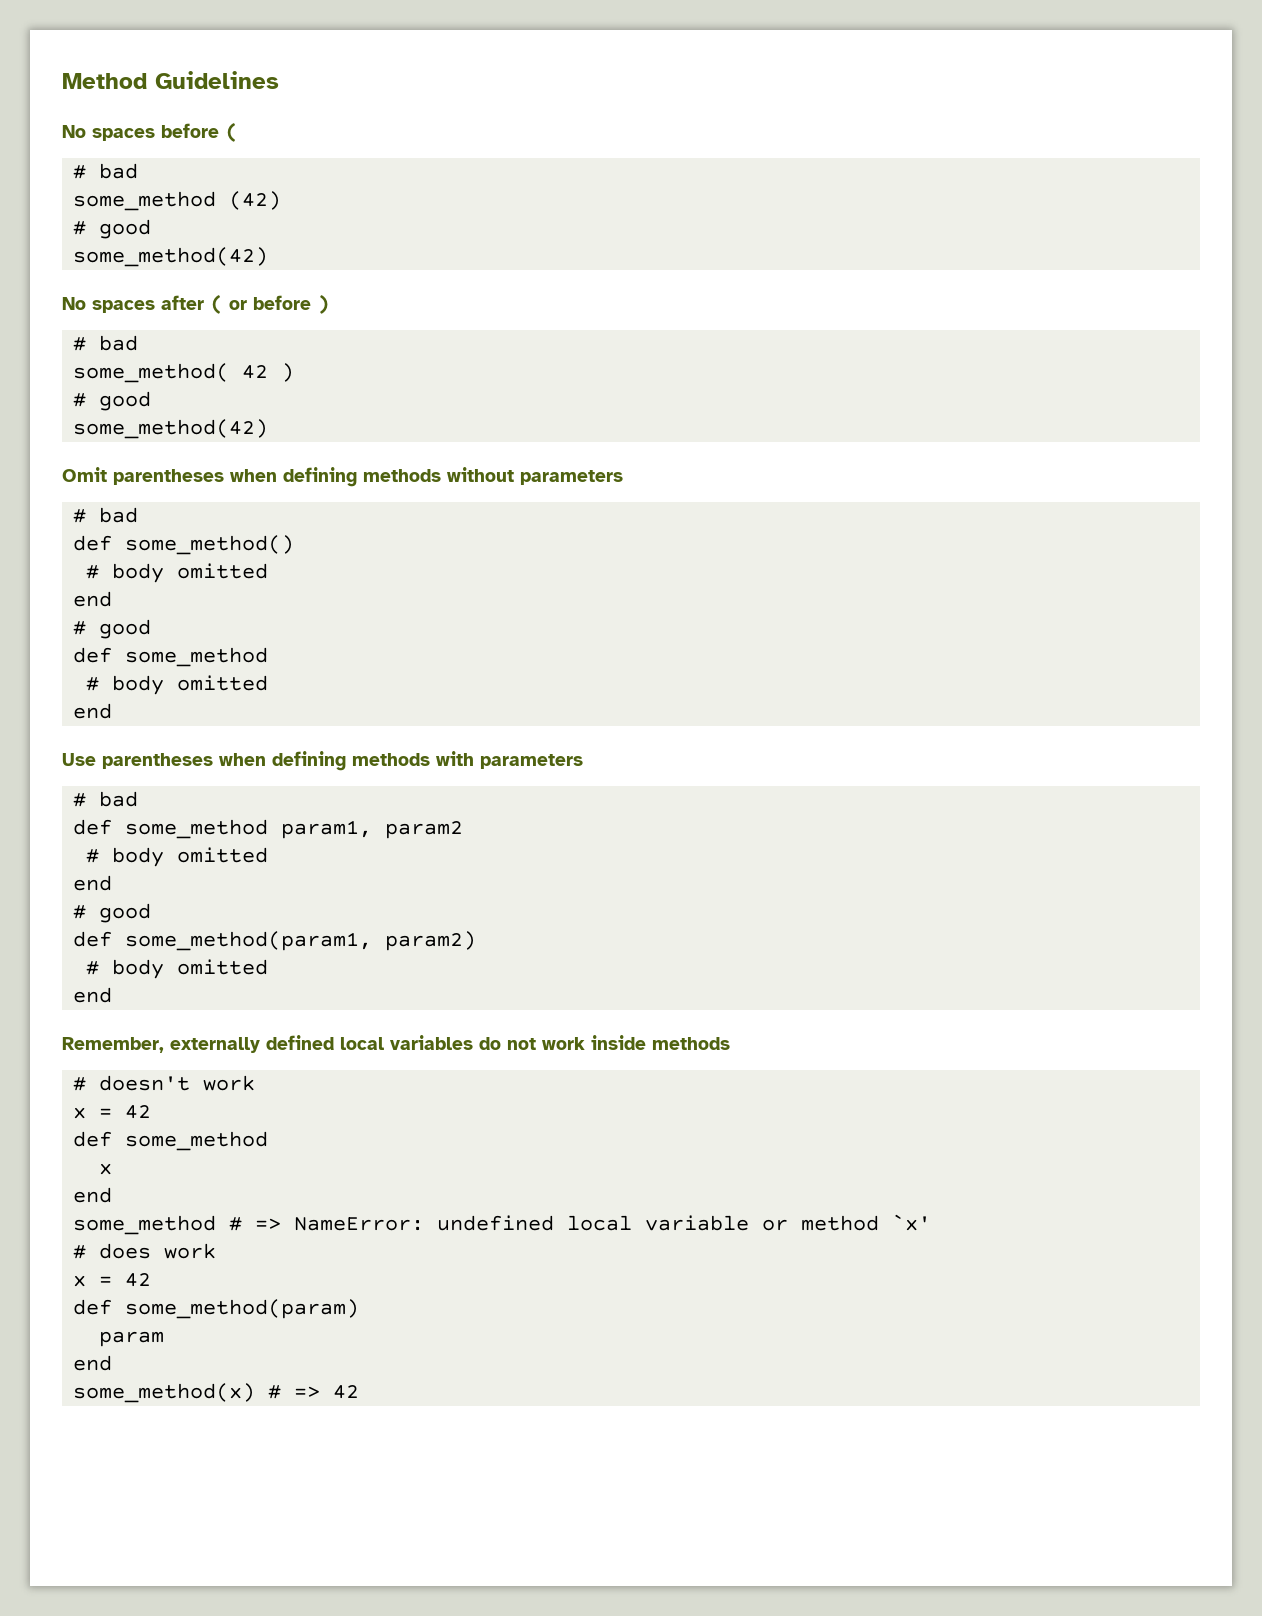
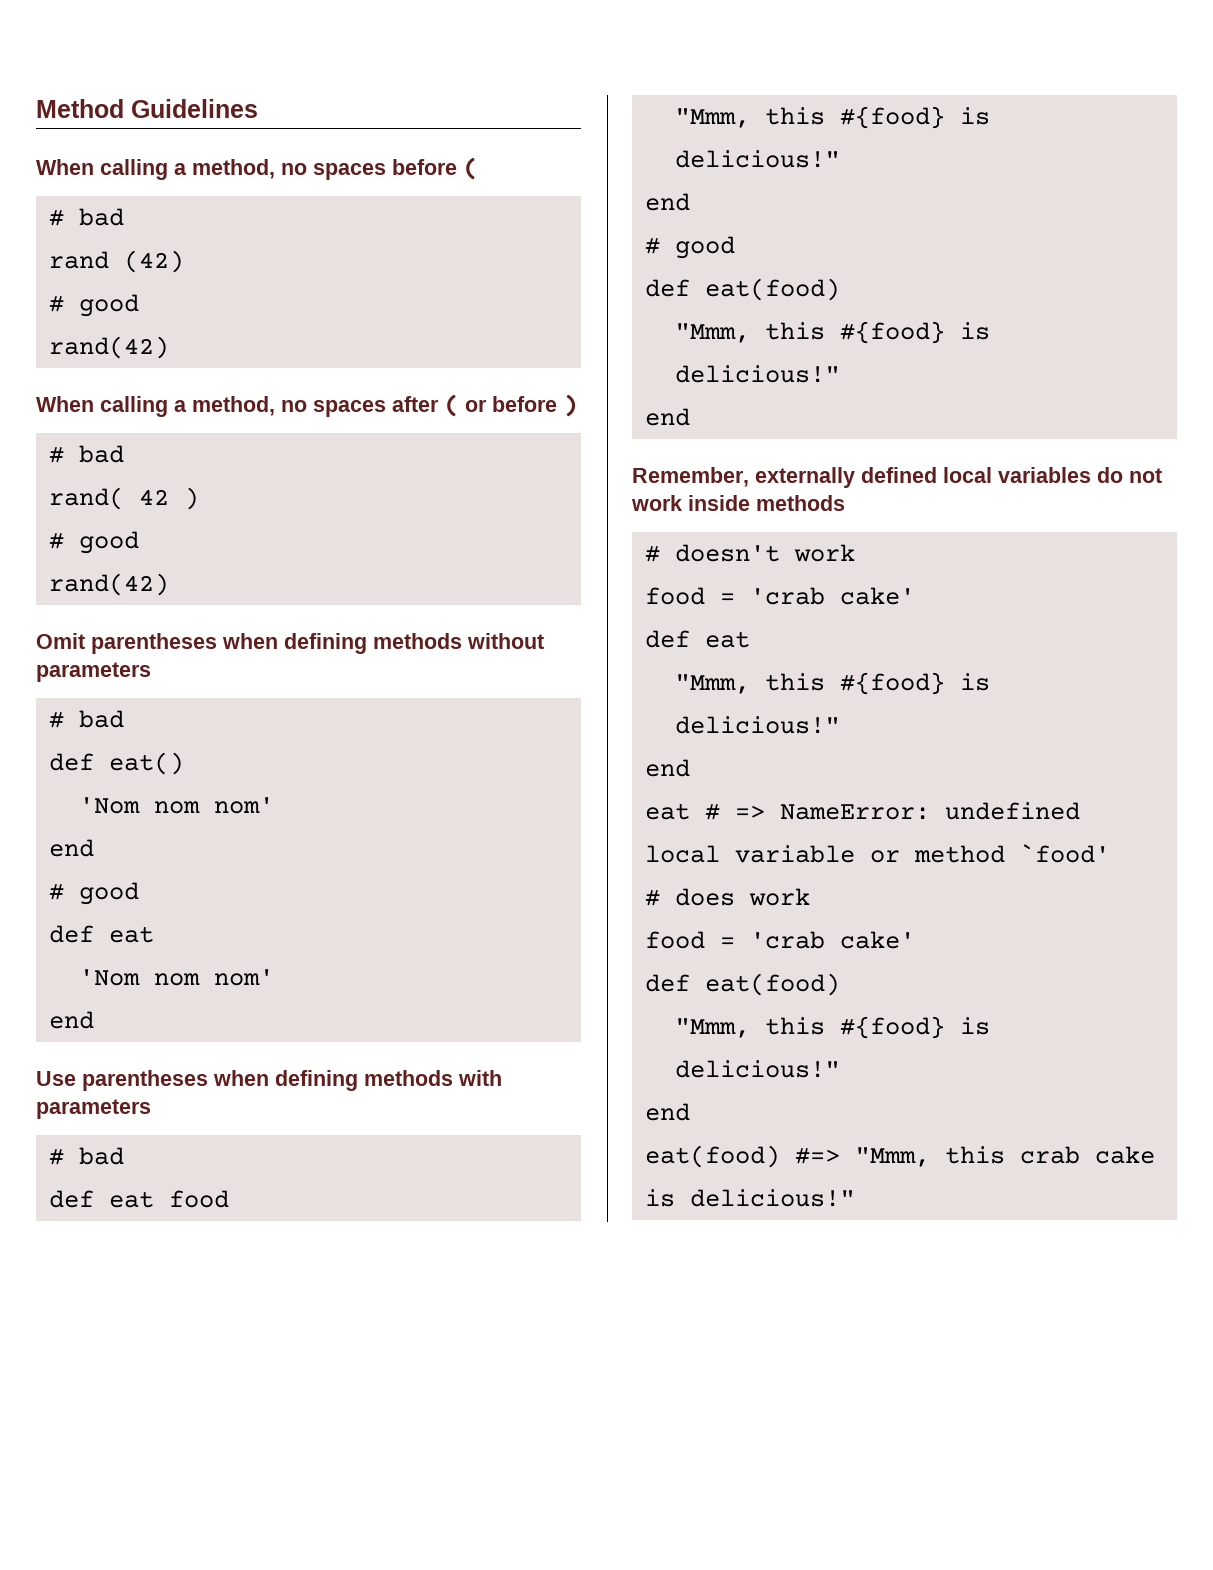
[62,125,86,138] No -> [36,159,307,180] When calling a method, no
[73,191,217,211] some_method -> [48,251,109,269] rand
[73,247,269,267] [62,297,86,310] some_method(42) // No -> [48,336,169,359] [36,396,307,417] rand(42) // When calling a method, no
[73,363,230,383] some_method( -> [48,487,124,510] rand(
[73,419,269,439] some_method(42) -> [48,573,169,596] rand(42)
[125,535,295,555] [86,563,269,583] [73,591,113,607] [73,619,152,639] [73,647,269,667] [86,675,269,695] some_method() // # body omitted // end // # good // def some_method // # body omitted -> [108,752,184,775] [78,797,274,814] [48,839,94,857] [48,882,139,905] [48,925,154,943] [78,969,274,986] eat() // 'Nom nom nom' // end // # good // def eat // 'Nom nom nom'
[125,819,464,839] [86,847,269,867] [73,875,113,891] [73,903,152,923] [73,931,477,951] [86,959,269,979] some_method param1, param2 // # body omitted // end // # good // def some_method(param1, param2) // # body omitted -> [108,1190,229,1208] [674,106,990,129] [674,150,840,168] [644,193,690,211] [644,236,735,259] [644,278,840,301] [674,321,990,344] [674,365,840,383] eat food // "Mmm, this #{food} is delicious!" // end // # good // def eat(food) // "Mmm, this #{food} is delicious!"
[73,1105,152,1119] [73,1131,269,1151] [99,1163,113,1175] [73,1187,113,1203] [73,1215,217,1235] x = 42 // def some_method // x // end // some_method -> [644,587,915,605] [644,630,750,648] [674,672,990,695] [674,716,840,734] [644,759,690,777] [644,803,690,820] food = 'crab cake' // def eat // "Mmm, this #{food} is delicious!" // end // eat
[892,1214,932,1231] `x' -> [1019,844,1110,863] `food'
[73,1273,152,1287] [73,1299,360,1319] [99,1331,165,1347] [73,1355,113,1371] [73,1383,360,1403] x = 42 // def some_method(param) // param // end // some_method(x) # => 42 -> [644,931,915,949] [644,973,840,996] [674,1016,990,1039] [674,1060,840,1078] [644,1103,690,1121] [644,1145,1155,1168] [644,1189,855,1207] food = 'crab cake' // def eat(food) // "Mmm, this #{food} is delicious!" // end // eat(food) #=> "Mmm, this crab cake is delicious!"

